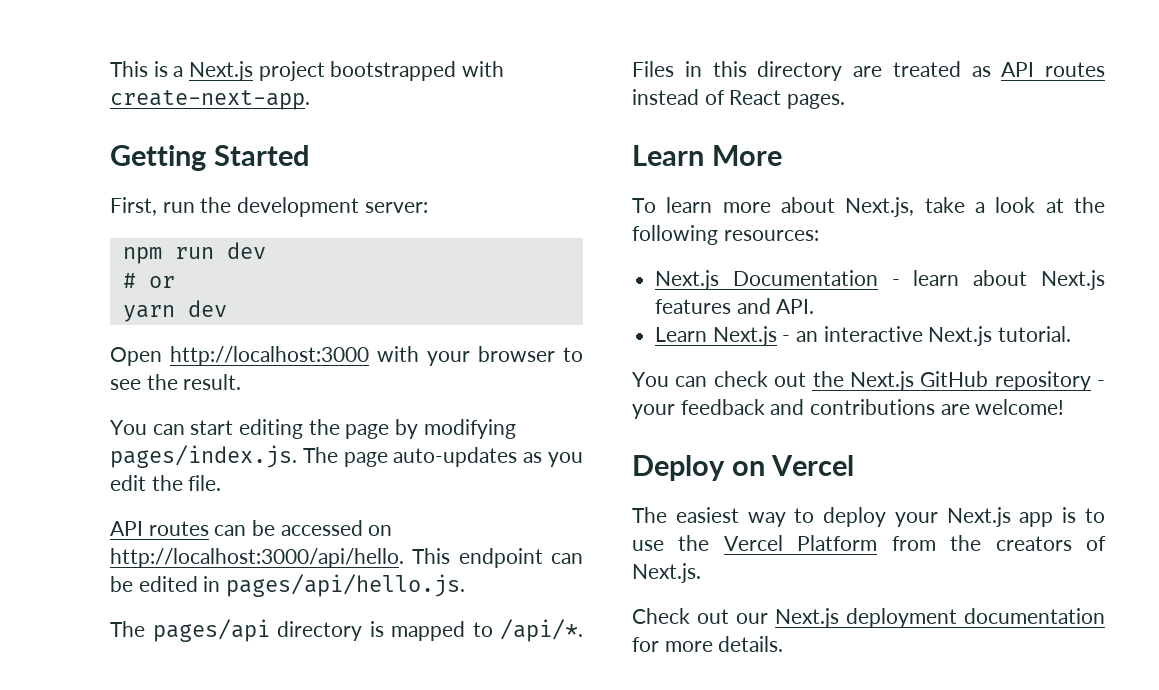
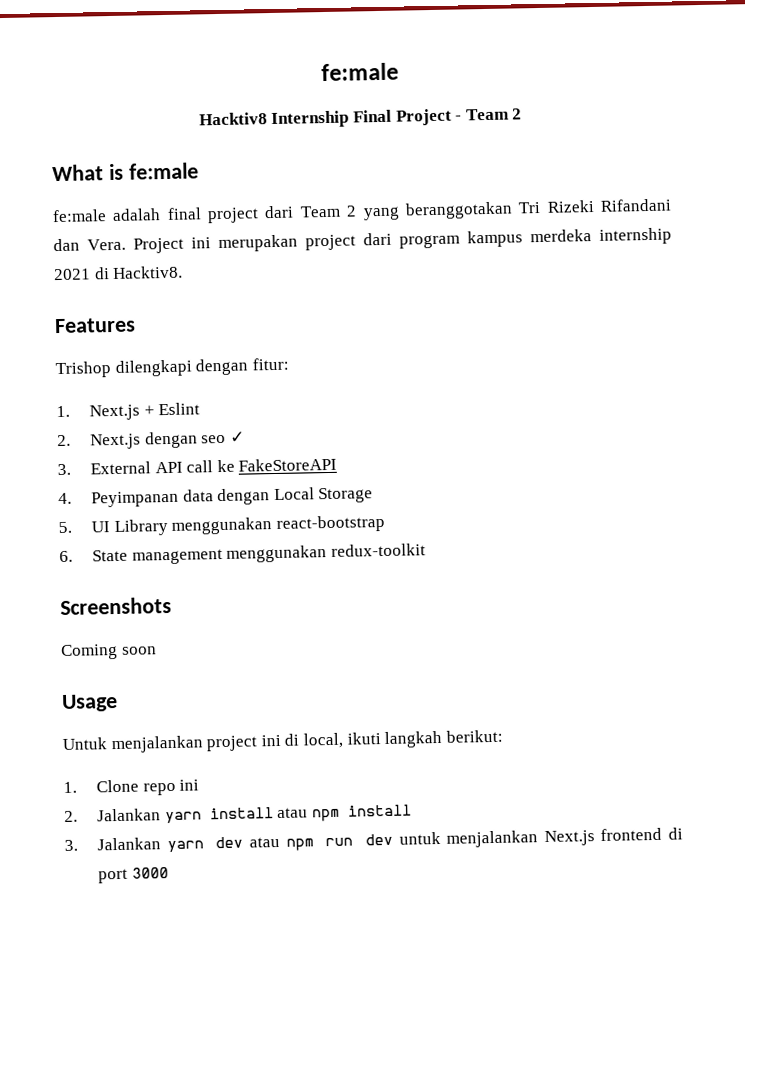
[110,61,505,81] [110,90,310,110] [110,145,309,171] [110,197,428,217] [122,242,266,264] [122,273,175,288] [122,300,227,322] [110,346,583,366] [110,374,242,390] [110,419,516,439] [110,445,583,468] [110,475,222,491] [110,520,393,536] [110,548,583,568] [110,574,466,597] [110,619,583,642] [632,61,1105,81] [632,89,846,109] [632,145,782,166] [632,197,1105,217] [632,225,819,245] [655,270,1105,290] [655,298,815,314] [655,326,1072,346] [632,371,1105,391] [632,399,1065,419] [632,455,855,481] [632,507,1105,527] [632,535,1106,551] [632,563,701,583] [632,608,1105,628] [632,636,784,652] This is a Next.js project bootstrapped with create-next-app. // Getting Started // First, run the development server: // npm run dev // # or // yarn dev // Open http://localhost:3000 with your browser to see the result. // You can start editing the page by modifying pages/index.js. The page auto-updates as you edit the file. // API routes can be accessed on http://localhost:3000/api/hello. This endpoint can be edited in pages/api/hello.js. // The pages/api directory is mapped to /api/*. Files in this directory are treated as API routes instead of React pages. // Learn More // To learn more about Next.js, take a look at the following resources: // Next.js Documentation - learn about Next.js features and API. // Learn Next.js - an interactive Next.js tutorial. // You can check out the Next.js GitHub repository - your feedback and contributions are welcome! // Deploy on Vercel // The easiest way to deploy your Next.js app is to use the Vercel Platform from the creators of Next.js. // Check out our Next.js deployment documentation for more details. -> [320,62,399,82] [198,108,523,129] [52,162,199,182] [52,198,673,224] [53,227,672,254] [53,265,184,281] [54,317,136,334] [55,357,289,379] [56,402,201,421] [57,431,245,450] [57,457,338,476] [58,487,374,508] [58,514,385,537] [59,543,426,565] [60,596,172,616] [61,643,157,661] [61,693,118,713] [62,729,503,754] [63,779,200,796] [64,804,412,824] [64,827,683,853] [97,867,169,884] fe:male // Hacktiv8 Internship Final Project - Team 2 // What is fe:male // fe:male adalah final project dari Team 2 yang beranggotakan Tri Rizeki Rifandani dan Vera. Project ini merupakan project dari program kampus merdeka internship 2021 di Hacktiv8. // Features // Trishop dilengkapi dengan fitur: // 1. Next.js + Eslint // 2. Next.js dengan seo ✓ // 3. External API call ke FakeStoreAPI // 4. Peyimpanan data dengan Local Storage // 5. UI Library menggunakan react-bootstrap // 6. State management menggunakan redux-toolkit // Screenshots // Coming soon // Usage // Untuk menjalankan project ini di local, ikuti langkah berikut: // 1. Clone repo ini // 2. Jalankan yarn install atau npm install // 3. Jalankan yarn dev atau npm run dev untuk menjalankan Next.js frontend di port 3000

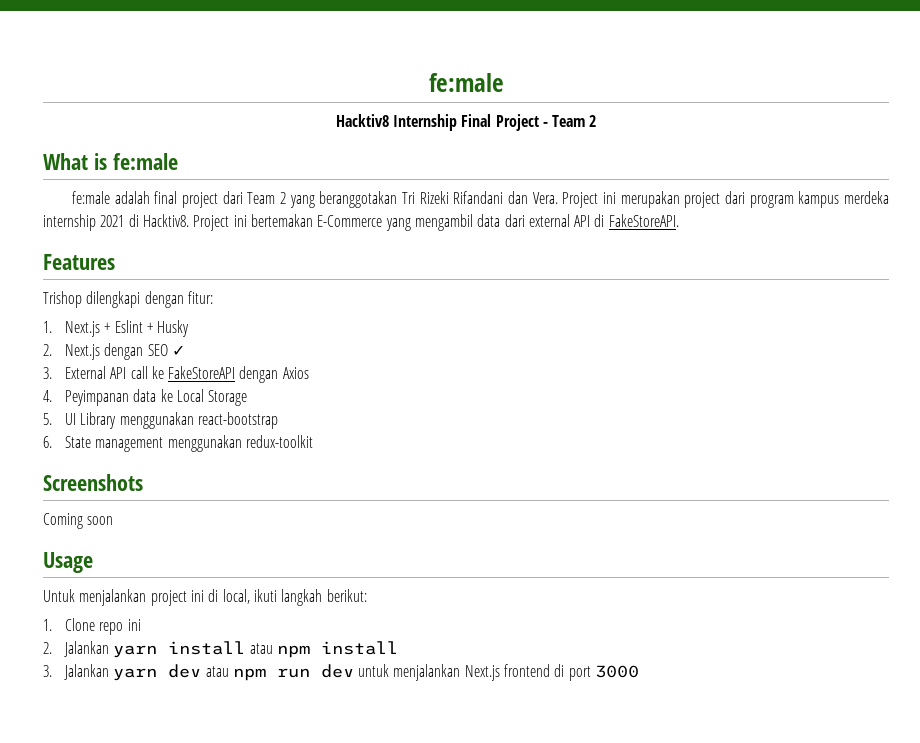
(184, 272) none -> [193,214,679,231] Project ini bertemakan E-Commerce yang mengambil data dari external API di FakeStoreAPI.
(201, 409) none -> [146,320,190,337] + Husky
[201,434,227,444] seo -> [147,344,168,356] SEO
(338, 464) none -> [239,366,309,383] dengan Axios
[217,488,271,506] dengan -> [160,389,173,402] ke

